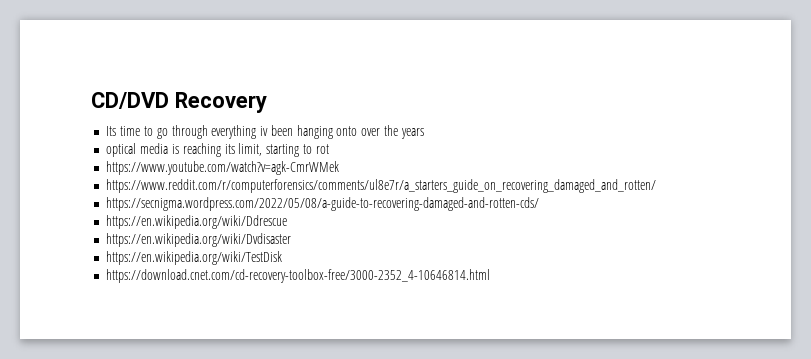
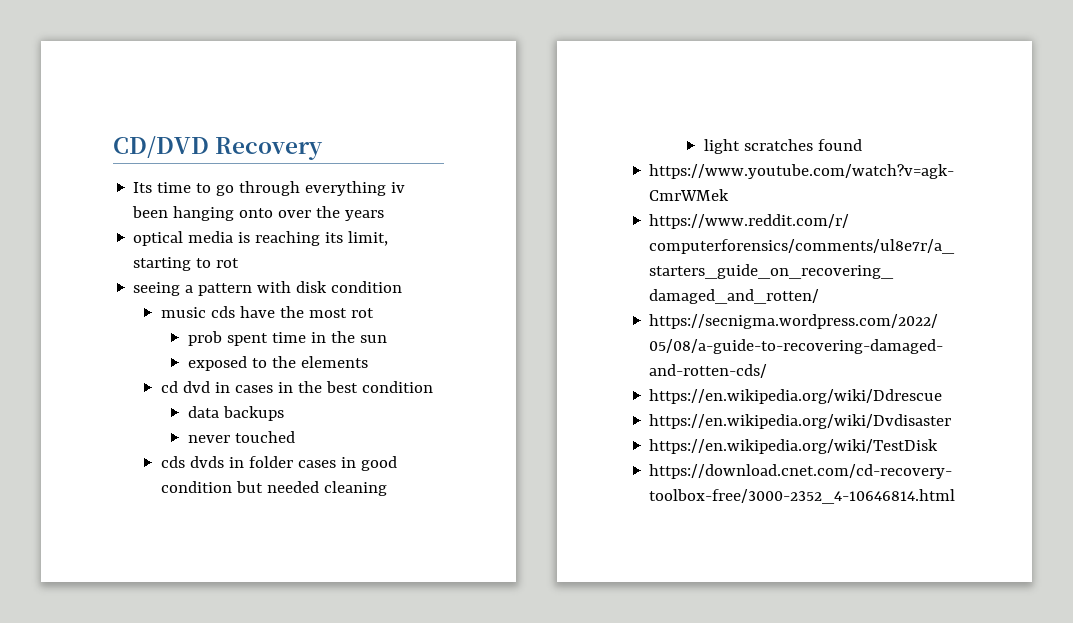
(329, 149) none -> [133,281,403,296] [160,306,374,318] [187,331,387,346] [187,356,368,371] [160,381,433,393] [187,406,284,421] [187,431,295,443] [160,456,397,471] [160,481,387,496] [703,139,862,154] // seeing a pattern with disk condition // music cds have the most rot // prob spent time in the sun // exposed to the elements // cd dvd in cases in the best condition // data backups // never touched // cds dvds in folder cases in good condition but needed cleaning // light scratches found

